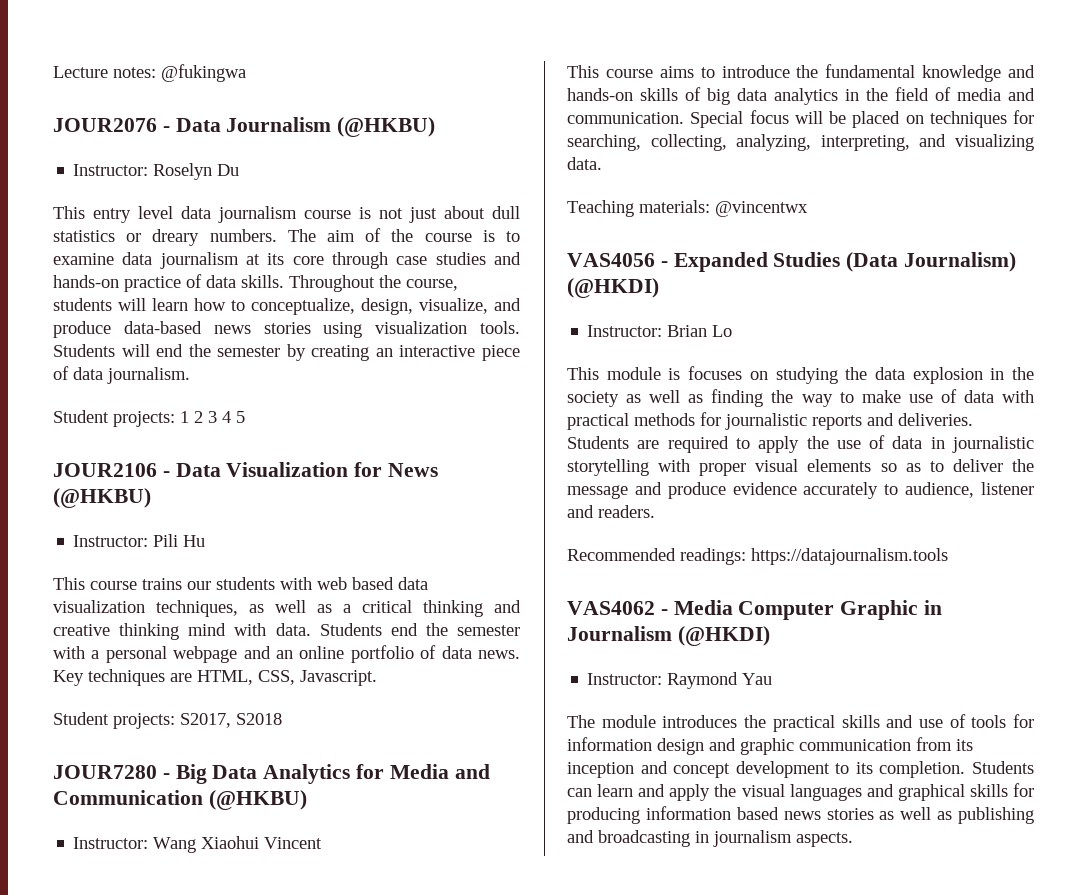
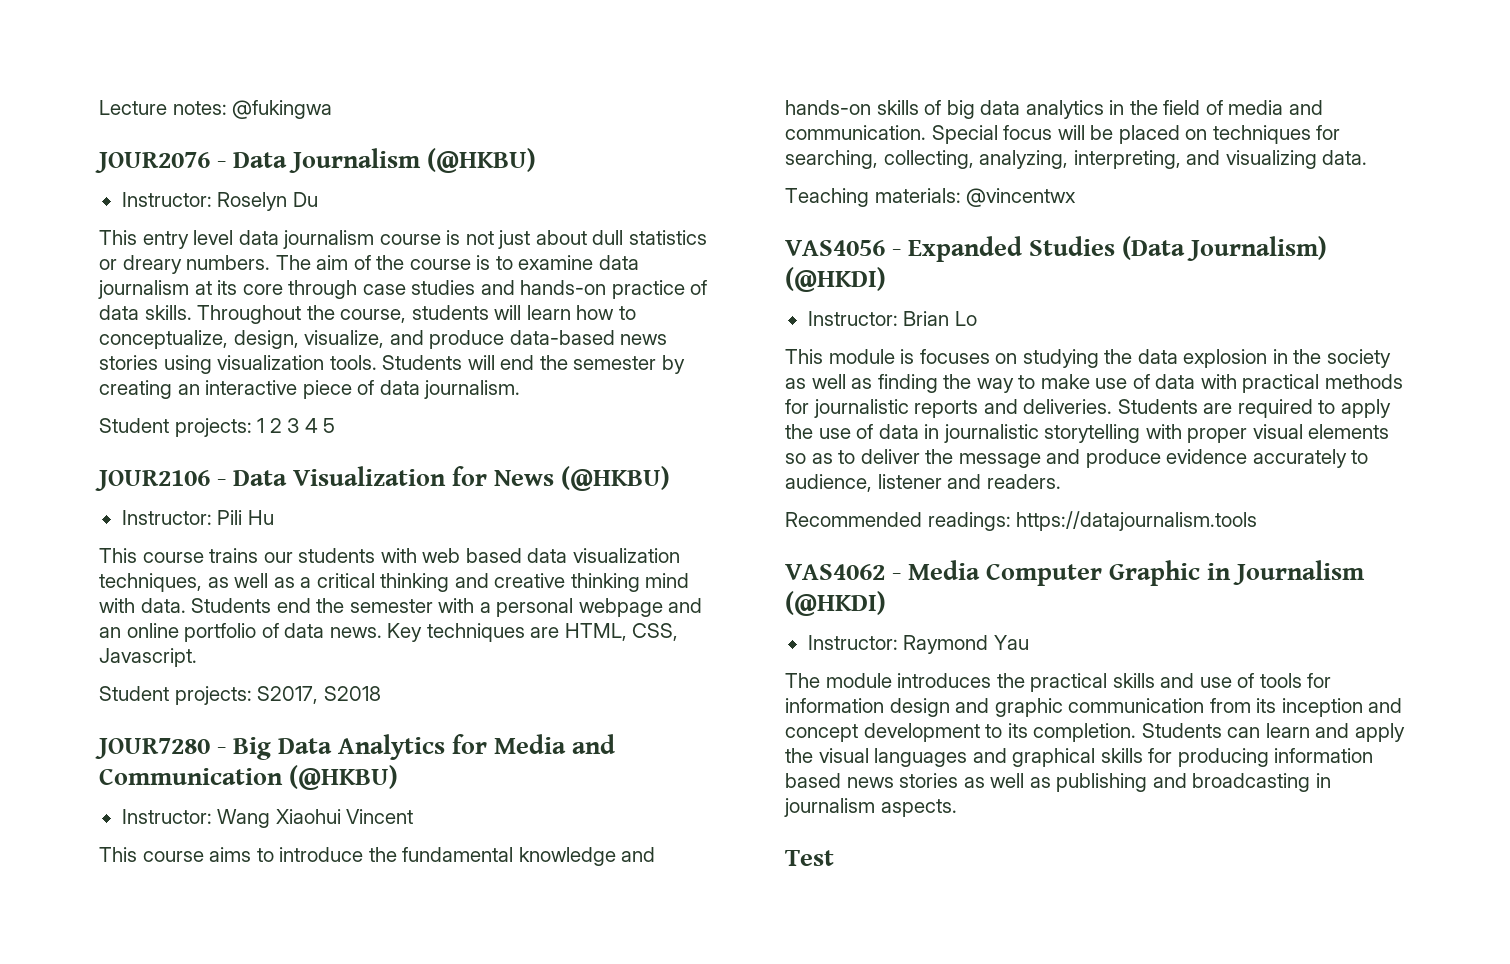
(853, 839) none -> [785,850,834,866] // Test

